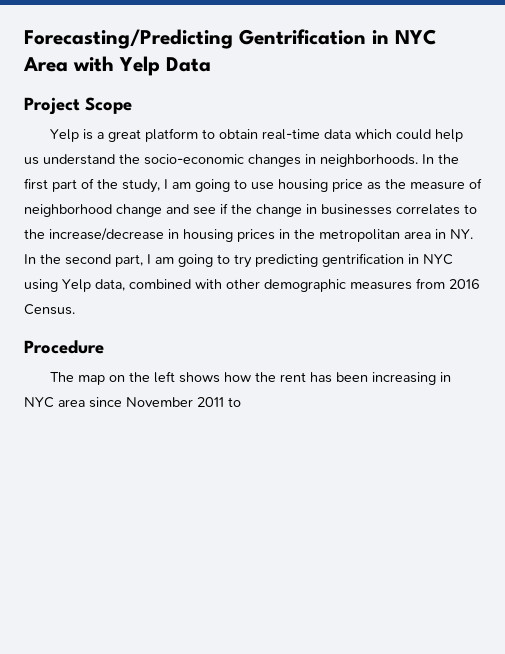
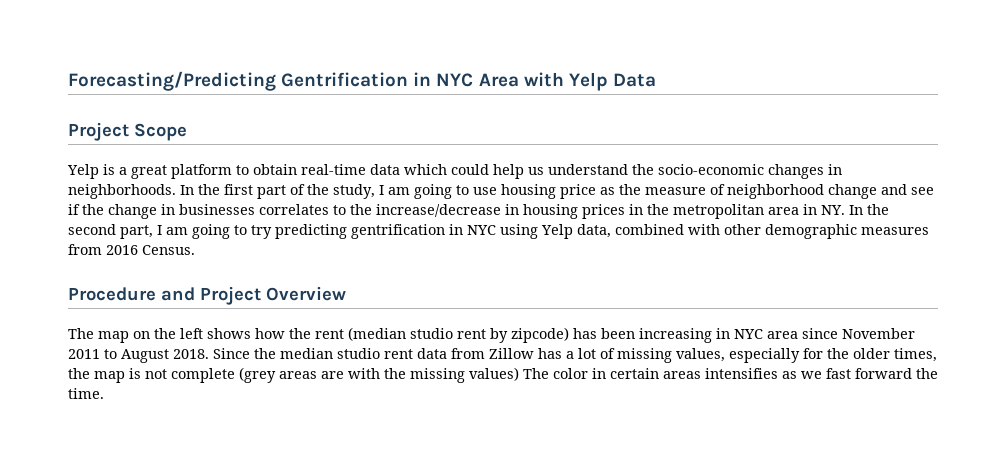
(104, 347) none -> [161,286,346,305] and Project Overview
(306, 377) none -> [348,327,569,343] (median studio rent by zipcode)
(241, 402) none -> [121,348,937,363] [68,367,938,383] [68,388,104,399] August 2018. Since the median studio rent data from Zillow has a lot of missing values, especially for the older times, the map is not complete (grey areas are with the missing values) The color in certain areas intensifies as we fast forward the time.

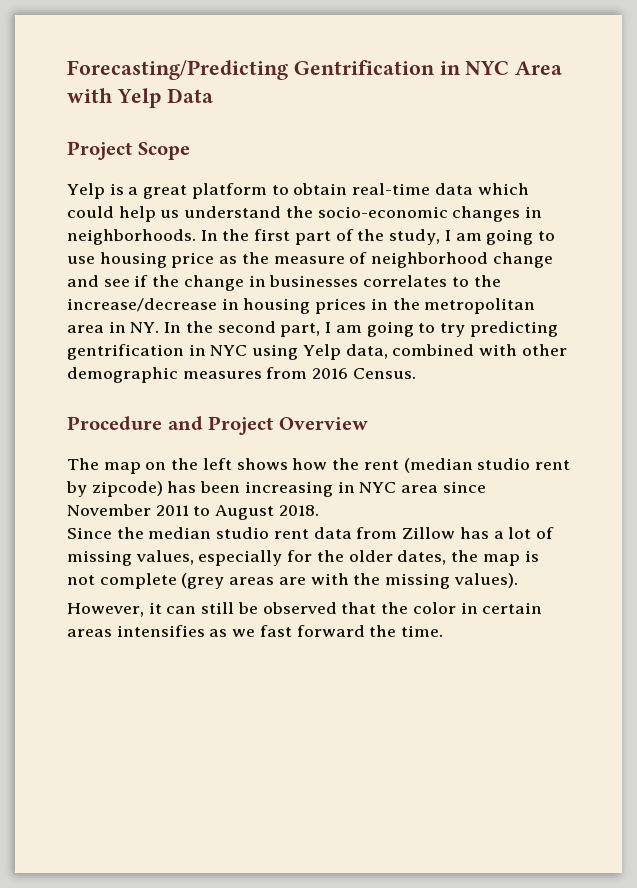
(209, 354) none -> (319, 510) //
[894,348,937,362] times, -> [397,550,447,565] dates,
[469,367,549,381] values) The -> [453,573,518,588] [67,602,409,617] values). // However, it can still be observed that the

